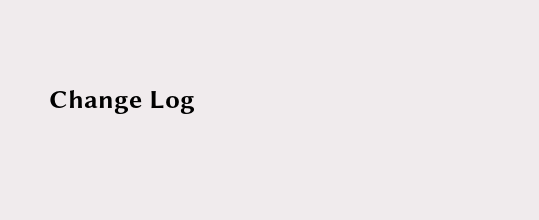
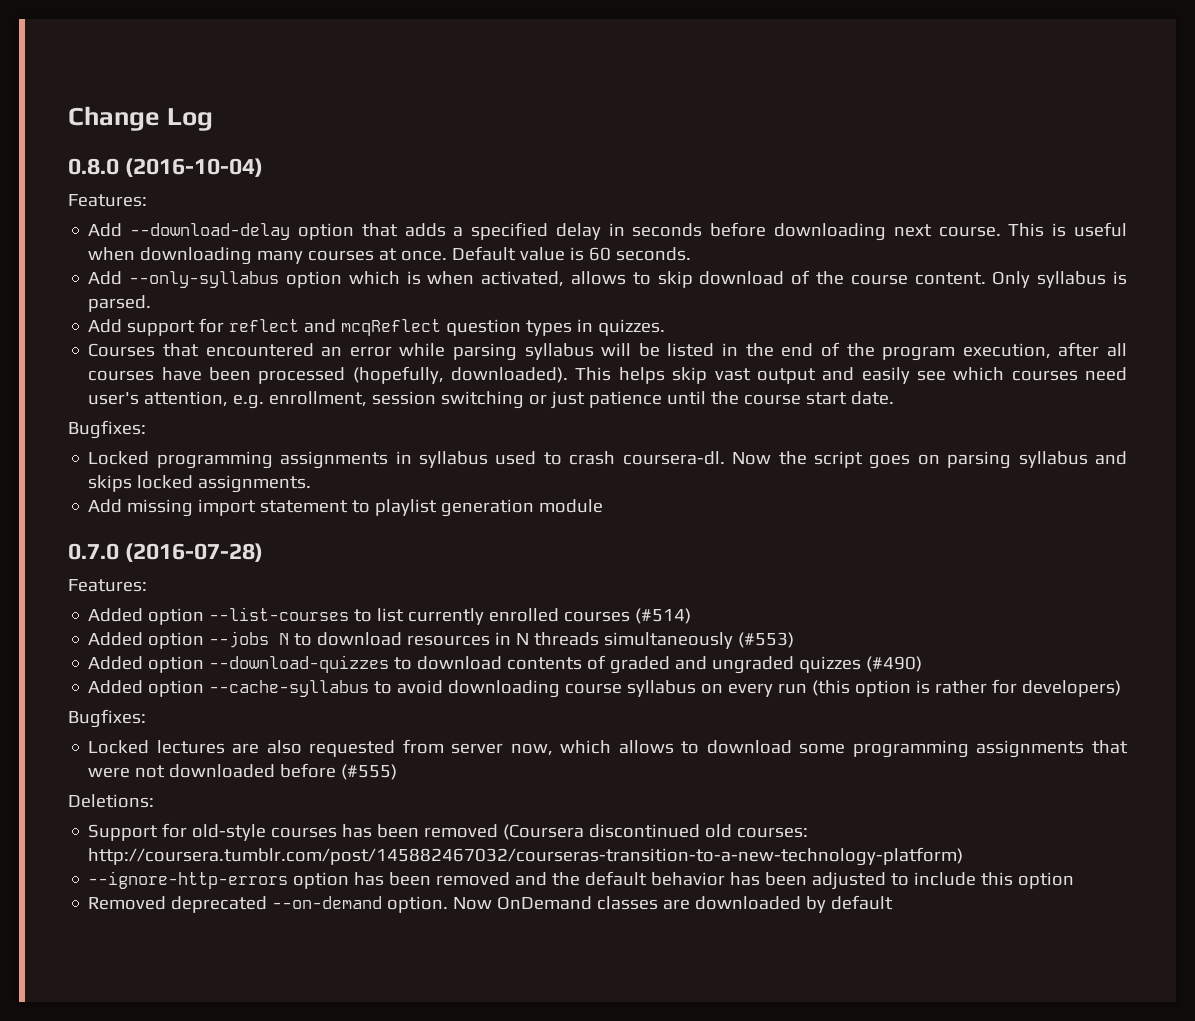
(196, 102) none -> [68,158,264,177] [68,194,147,207] [88,222,1127,241] [88,246,692,265] [88,270,1127,288] [88,295,152,312] [88,318,666,336] [88,342,1128,361] [88,366,1127,384] [88,391,895,409] [68,420,146,439] [88,451,1127,469] [88,475,312,493] [88,499,604,517] [68,543,264,562] [68,579,147,592] [88,607,692,625] [88,631,795,649] [88,655,923,674] [88,679,1122,698] [68,709,146,728] [88,739,1128,758] [88,763,398,780] [68,794,154,808] [88,823,809,841] [88,847,964,866] [88,871,1075,890] [88,895,894,913] // 0.8.0 (2016-10-04) // Features: // Add --download-delay option that adds a specified delay in seconds before downloading next course. This is useful when downloading many courses at once. Default value is 60 seconds. // Add --only-syllabus option which is when activated, allows to skip download of the course content. Only syllabus is parsed. // Add support for reflect and mcqReflect question types in quizzes. // Courses that encountered an error while parsing syllabus will be listed in the end of the program execution, after all courses have been processed (hopefully, downloaded). This helps skip vast output and easily see which courses need user's attention, e.g. enrollment, session switching or just patience until the course start date. // Bugfixes: // Locked programming assignments in syllabus used to crash coursera-dl. Now the script goes on parsing syllabus and skips locked assignments. // Add missing import statement to playlist generation module // 0.7.0 (2016-07-28) // Features: // Added option --list-courses to list currently enrolled courses (#514) // Added option --jobs N to download resources in N threads simultaneously (#553) // Added option --download-quizzes to download contents of graded and ungraded quizzes (#490) // Added option --cache-syllabus to avoid downloading course syllabus on every run (this option is rather for developers) // Bugfixes: // Locked lectures are also requested from server now, which allows to download some programming assignments that were not downloaded before (#555) // Deletions: // Support for old-style courses has been removed (Coursera discontinued old courses: http://coursera.tumblr.com/post/145882467032/courseras-transition-to-a-new-technology-platform) // --ignore-http-errors option has been removed and the default behavior has been adjusted to include this option // Removed deprecated --on-demand option. Now OnDemand classes are downloaded by default

